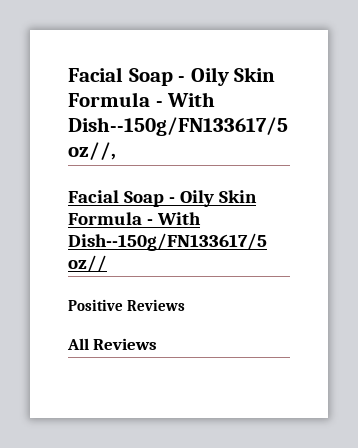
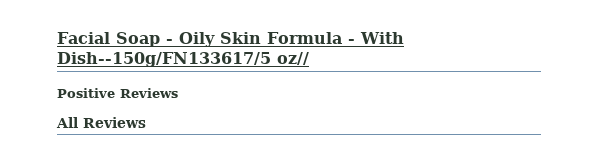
[68,67,276,86] [68,92,216,107] [68,117,288,136] [68,142,116,160] [68,190,257,207] [68,212,201,225] [68,233,267,251] Facial Soap - Oily Skin Formula - With Dish--150g/FN133617/5 oz//, // Facial Soap - Oily Skin Formula - With Dish--150g/FN133617/5 -> [57,32,404,47] [57,52,271,67] Facial Soap - Oily Skin Formula - With Dish--150g/FN133617/5

